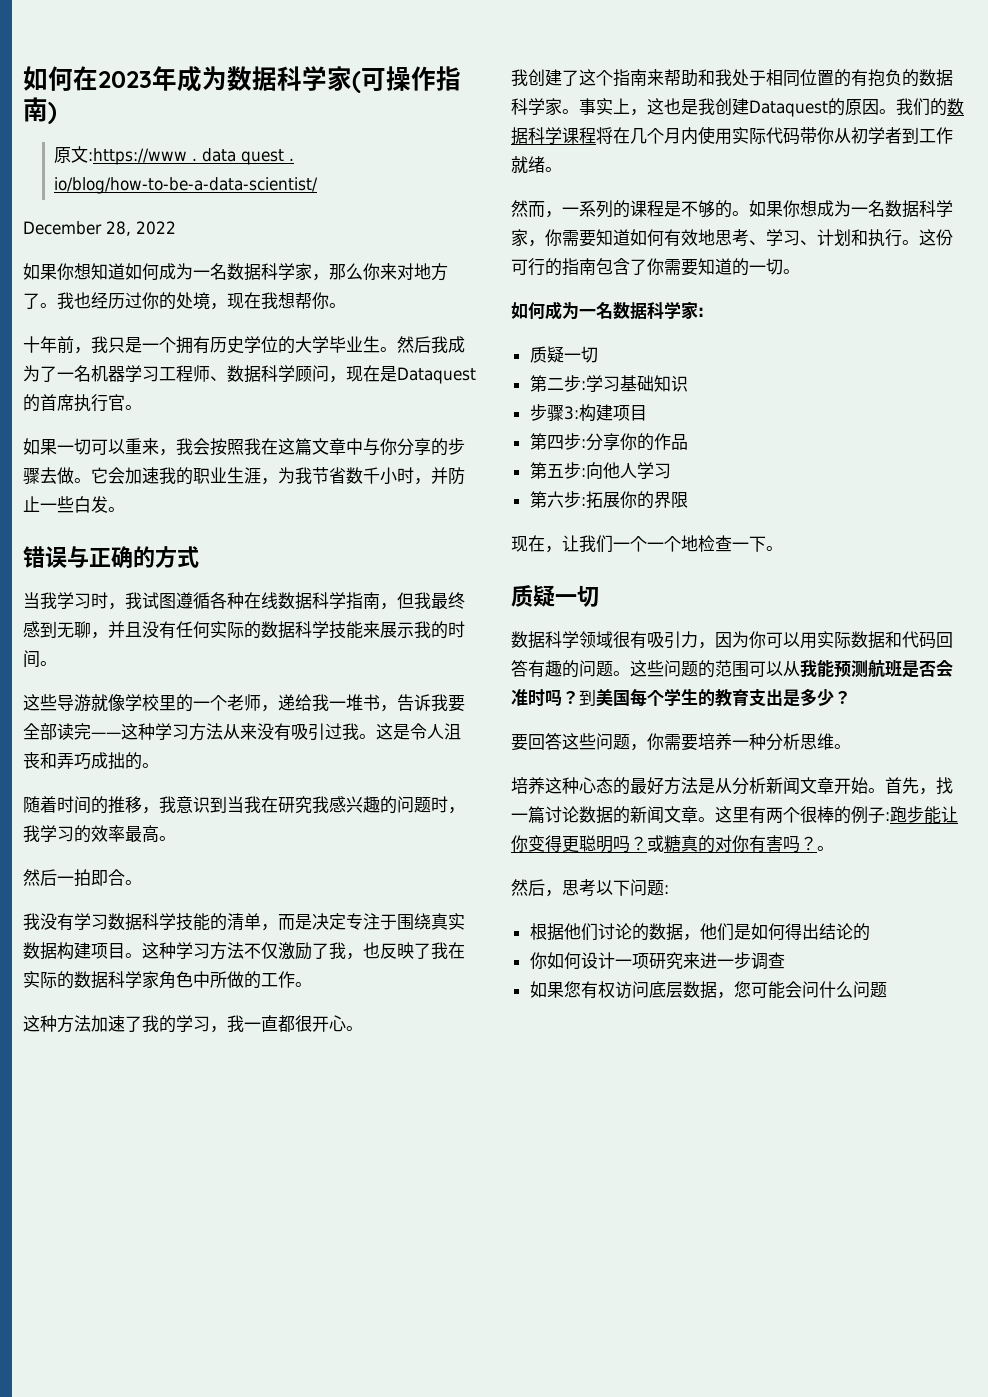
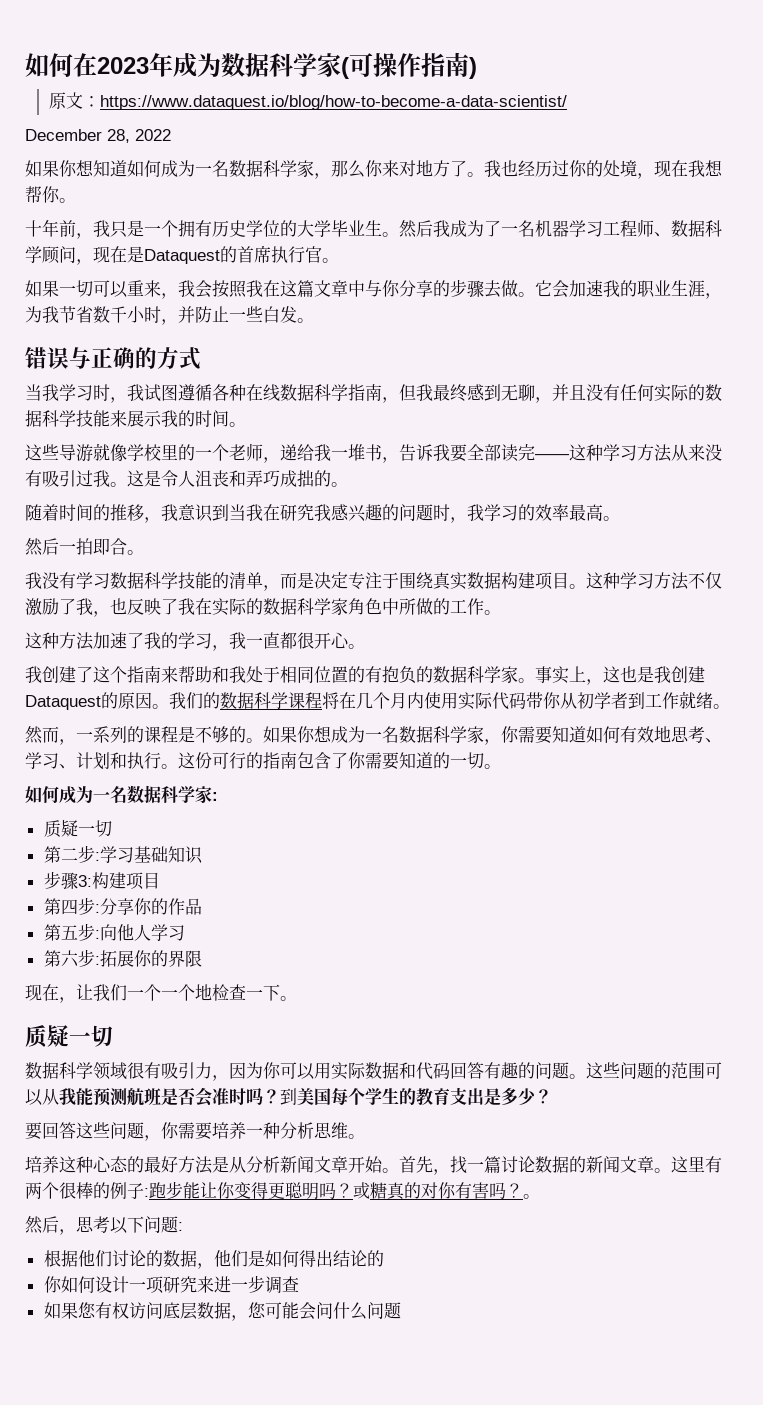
[88,148,295,165] [54,177,319,194] :https://www . data quest . io/blog/how-to-be-a-data-scientist/ -> [82,95,567,110] ：https://www.dataquest.io/blog/how-to-become-a-data-scientist/

